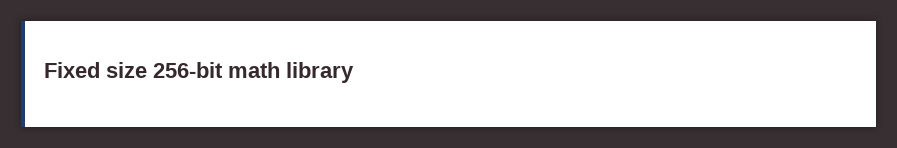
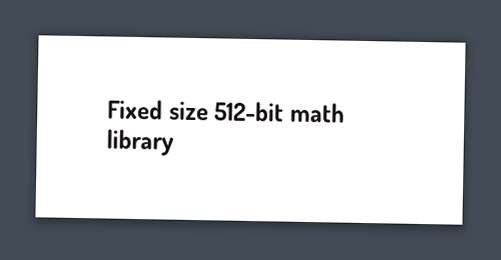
[153,62,223,78] 256-bit -> [214,101,285,122] 512-bit

